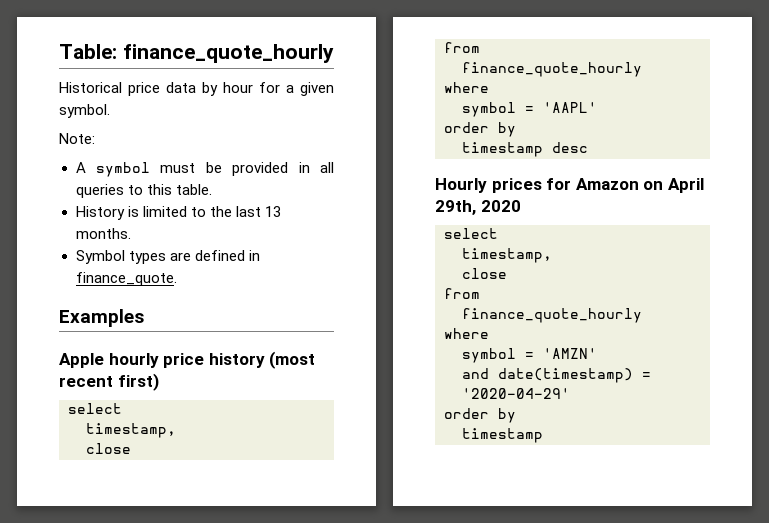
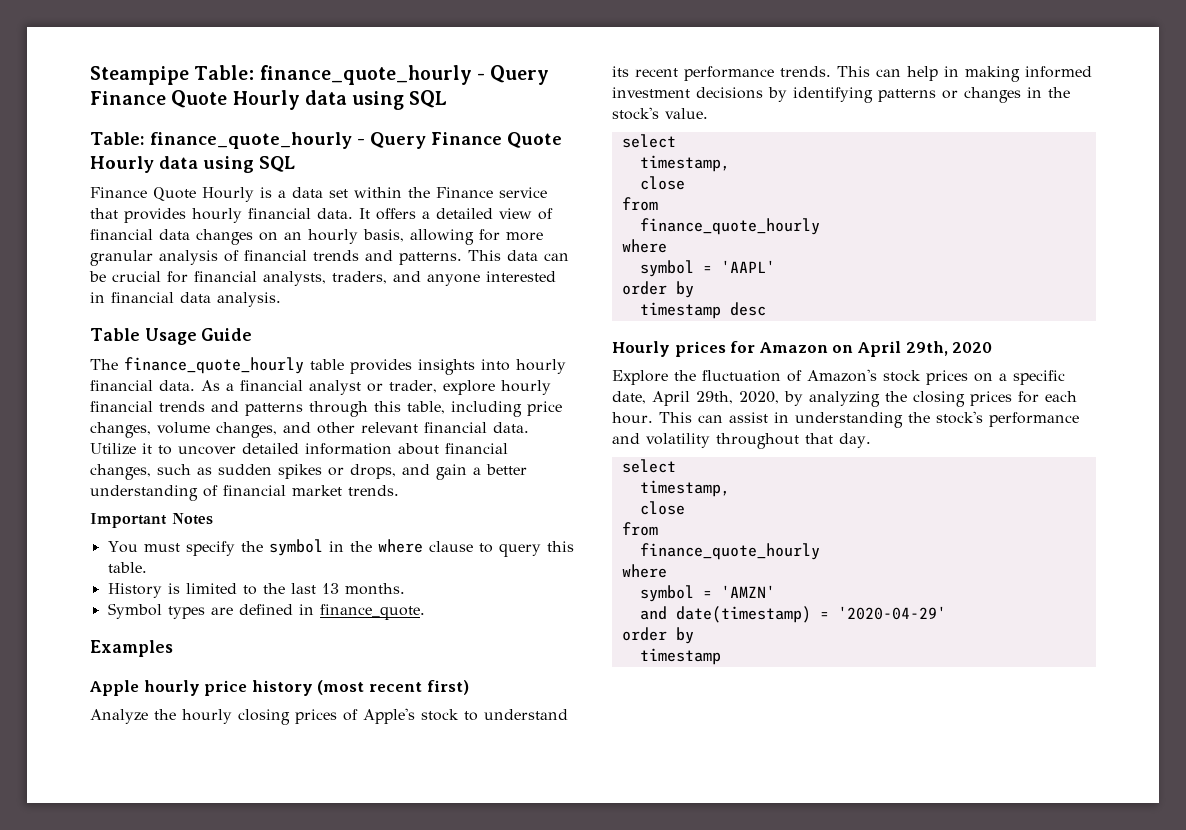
[59,44,334,63] [59,82,334,96] [59,104,110,118] [59,133,95,144] [75,162,335,177] [75,184,143,198] Table: finance_quote_hourly // Historical price data by hour for a given symbol. // Note: // A symbol must be provided in all queries to -> [90,65,550,85] [90,90,448,110] [90,132,562,149] [90,156,295,173] [90,187,547,202] [90,208,553,223] [90,229,543,245] [90,250,569,266] [89,271,556,286] [90,292,281,307] [90,328,253,345] [90,357,566,375] [90,380,551,395] [90,401,562,417] [90,422,529,438] [90,443,508,455] [90,464,527,480] [90,485,399,501] [90,513,213,528] [107,539,541,557] Steampipe Table: finance_quote_hourly - Query Finance Quote Hourly data using SQL // Table: finance_quote_hourly - Query Finance Quote Hourly data using SQL // Finance Quote Hourly is a data set within the Finance service that provides hourly financial data. It offers a detailed view of financial data changes on an hourly basis, allowing for more granular analysis of financial trends and patterns. This data can be crucial for financial analysts, traders, and anyone interested in financial data analysis. // Table Usage Guide // The finance_quote_hourly table provides insights into hourly financial data. As a financial analyst or trader, explore hourly financial trends and patterns through this table, including price changes, volume changes, and other relevant financial data. Utilize it to uncover detailed information about financial changes, such as sudden spikes or drops, and gain a better understanding of financial market trends. // Important Notes // You must specify the symbol in the where clause to query
(159, 382) none -> [90,708,568,725] [612,66,1092,82] [612,87,1070,103] [612,107,708,120] // Analyze the hourly closing prices of Apple's stock to understand its recent performance trends. This can help in making informed investment decisions by identifying patterns or changes in the stock's value.
(521, 206) none -> [612,369,1065,385] [612,391,1077,407] [612,411,1079,428] [612,433,871,449] // Explore the fluctuation of Amazon's stock prices on a specific date, April 29th, 2020, by analyzing the closing prices for each hour. This can assist in understanding the stock's performance and volatility throughout that day.

